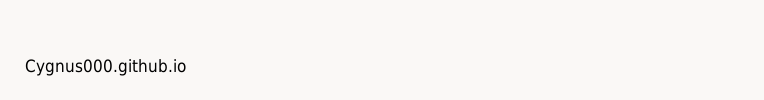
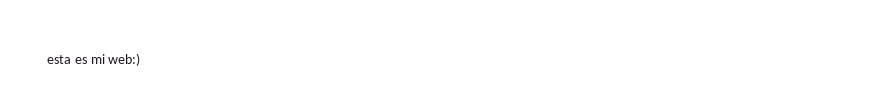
[25,59,186,76] Cygnus000.github.io -> [47,53,141,66] esta es mi web:)

